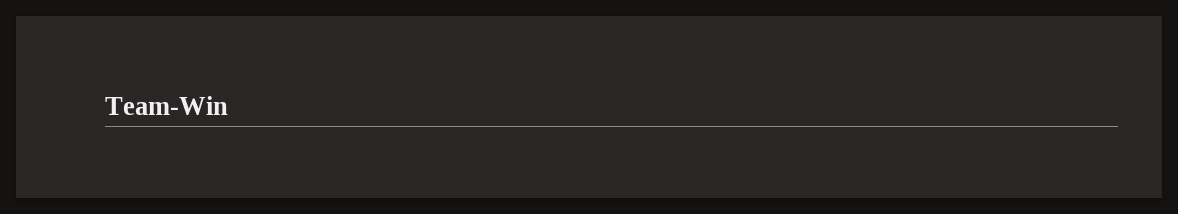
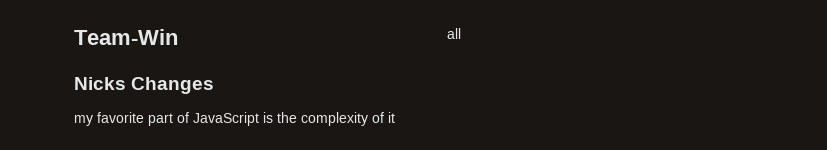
(228, 105) none -> [74,77,215,94] [74,112,395,126] [447,28,461,39] // Nicks Changes // my favorite part of JavaScript is the complexity of it all

